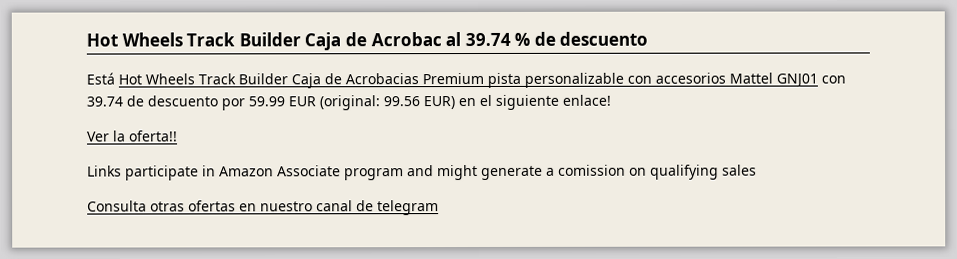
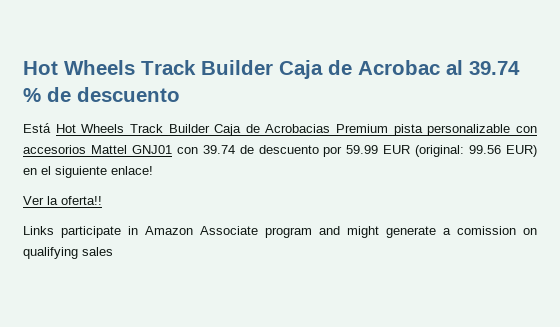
[87,200,439,216] // Consulta otras ofertas en nuestro canal de telegram -> (113, 251) none

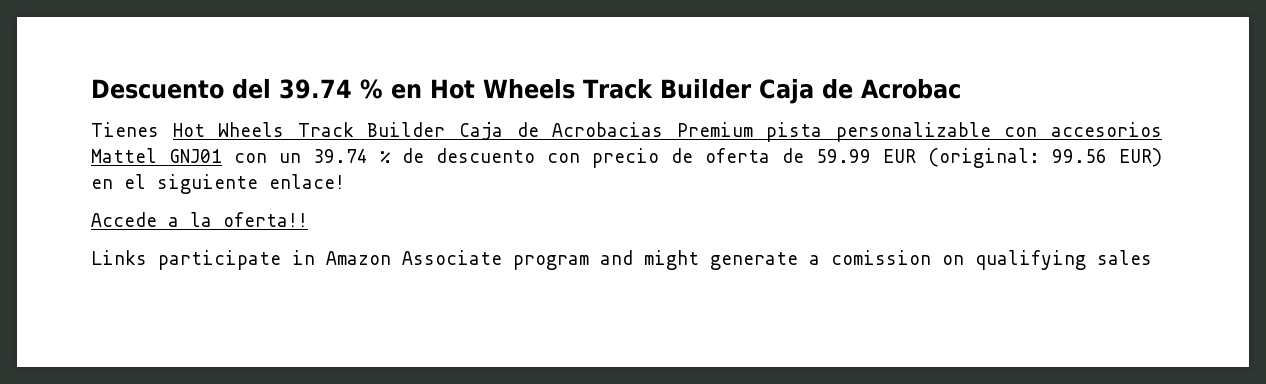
(23, 68) none -> [91,79,422,99] Descuento del 39.74 % en
[446,60,520,75] [23,87,180,102] [23,123,51,133] al 39.74 % de descuento // Está -> [91,122,159,137] // Tienes
[202,145,343,157] 39.74 de descuento por -> [279,148,804,168] un 39.74 % de descuento con precio de oferta de
[23,196,44,205] Ver -> [91,212,179,227] Accede a

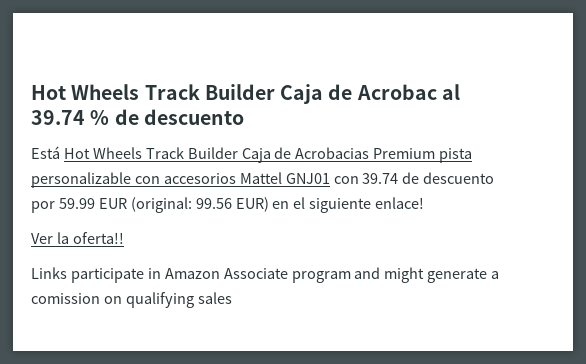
[91,79,422,99] Descuento del 39.74 % en -> (31, 92) none
[91,122,159,137] // Tienes -> [441,84,460,100] [31,109,244,125] [31,146,60,159] al 39.74 % de descuento // Está
[279,148,804,168] un 39.74 % de descuento con precio de oferta de -> [362,172,495,184] [31,201,55,213] 39.74 de descuento por
[91,212,179,227] Accede a -> [31,233,53,244] Ver

